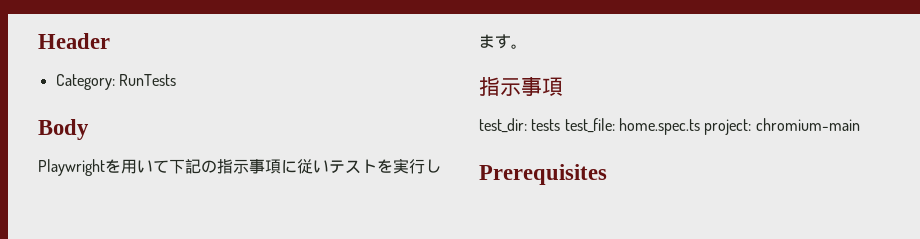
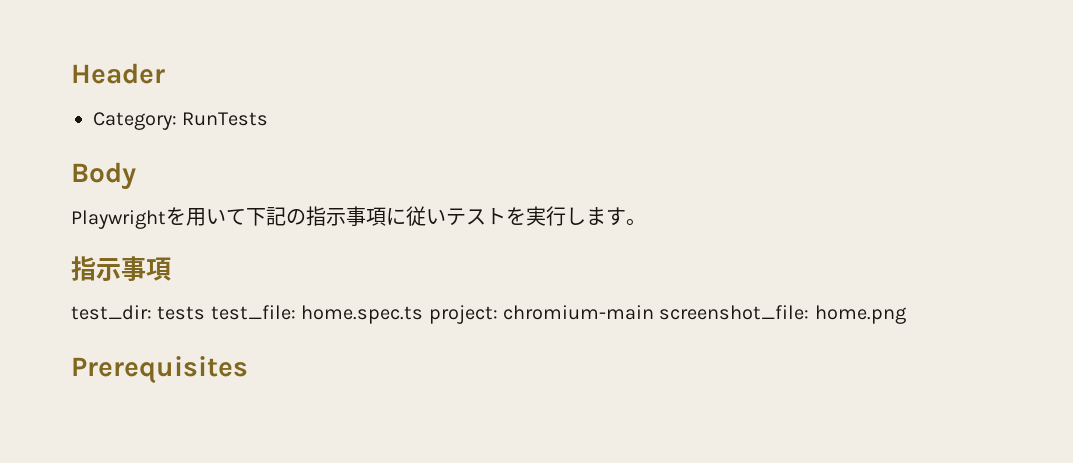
(860, 124) none -> [659,305,906,324] screenshot_file: home.png

